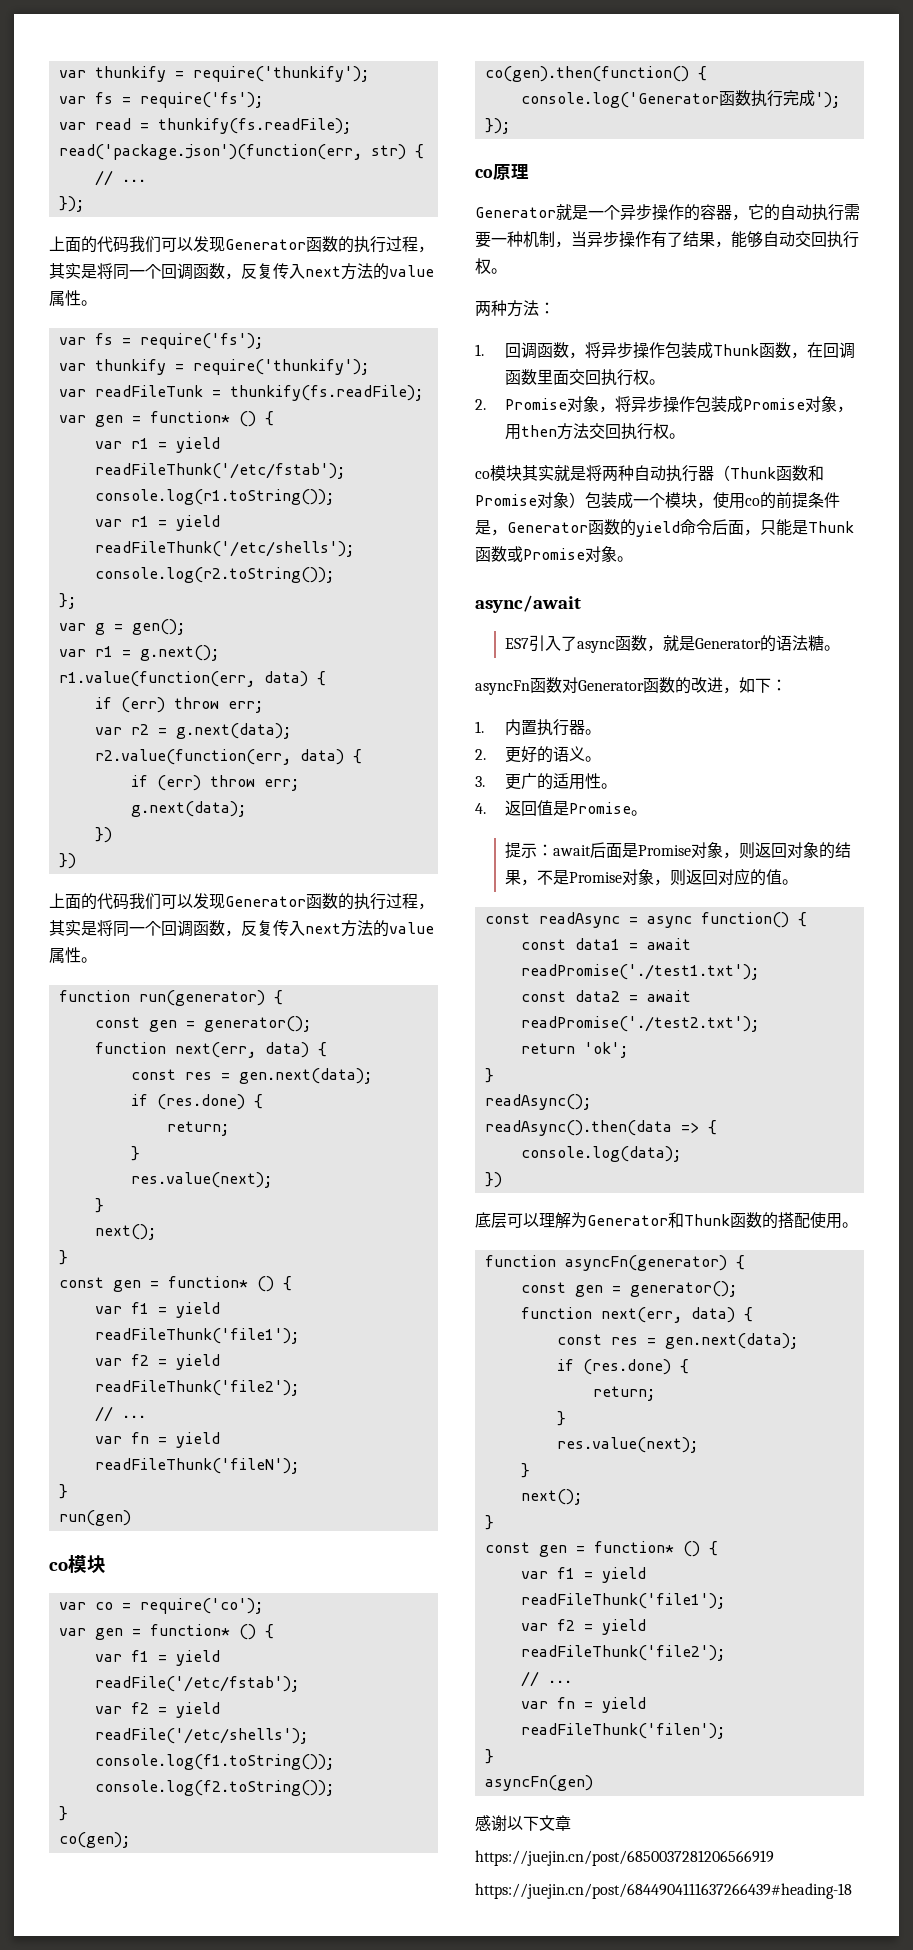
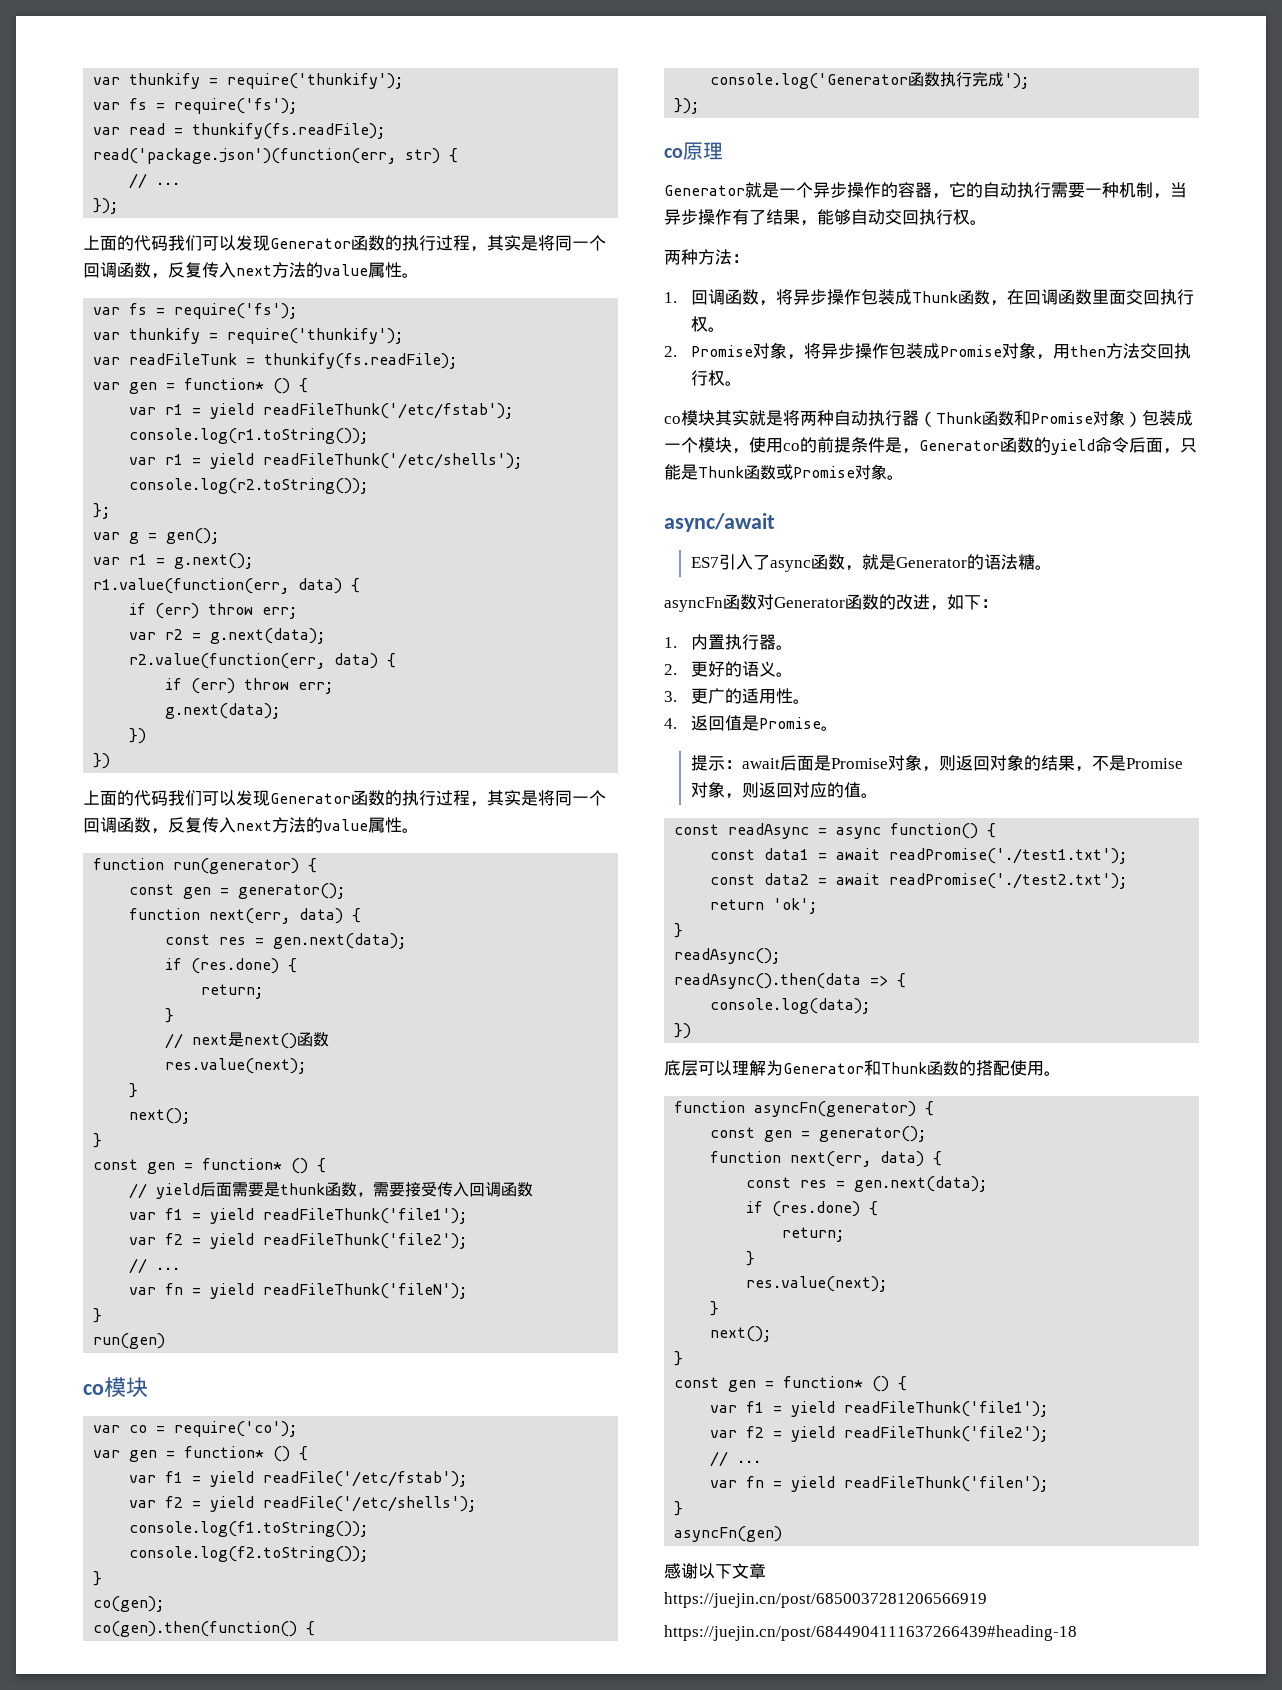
(140, 1153) none -> [165,1032,330,1049] // // next是next()函数
(292, 1283) none -> [129,1182,534,1199] // // yield后面需要是thunk函数，需要接受传入回调函数

